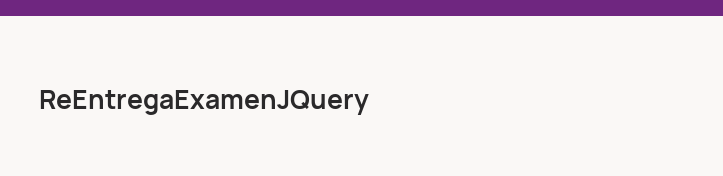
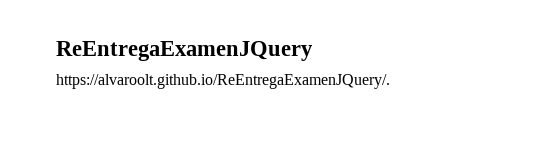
(369, 102) none -> [56,74,390,89] // https://alvaroolt.github.io/ReEntregaExamenJQuery/.

